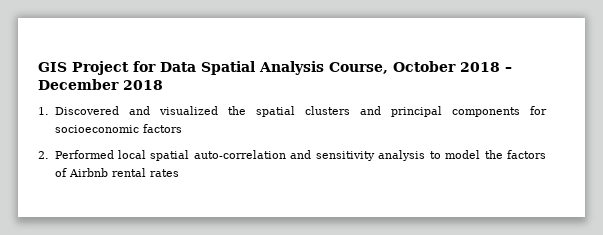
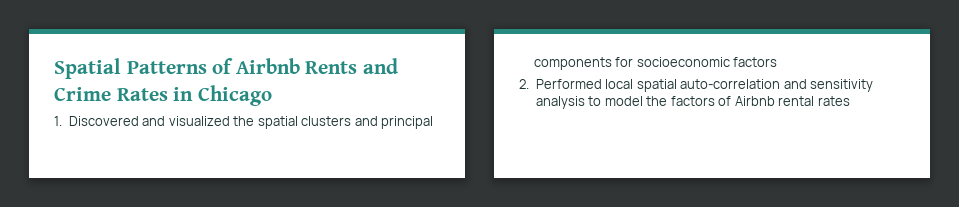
[38,61,512,75] [38,79,163,90] GIS Project for Data Spatial Analysis Course, October 2018 – December 2018 -> [54,58,398,79] [54,85,272,106] Spatial Patterns of Airbnb Rents and Crime Rates in Chicago

